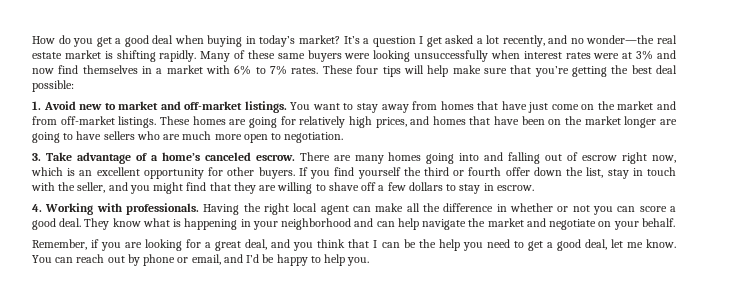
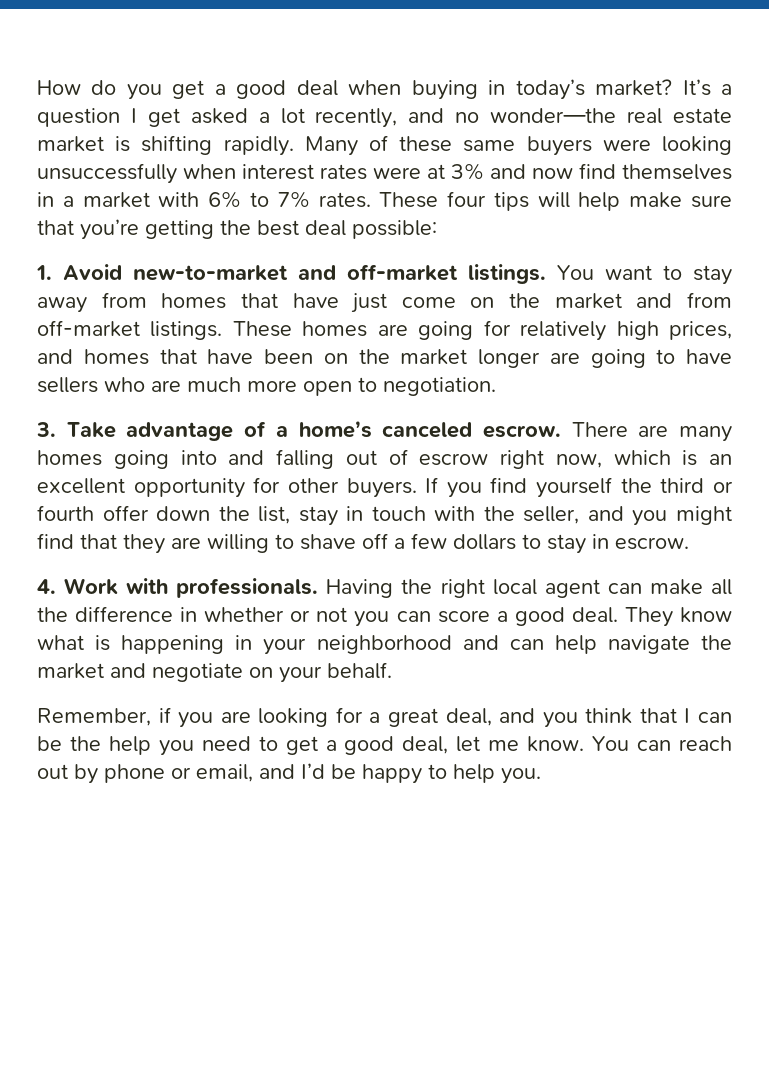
[79,101,159,110] new to market -> [133,265,288,281] new-to-market
[45,203,94,215] Working -> [64,578,119,595] Work

